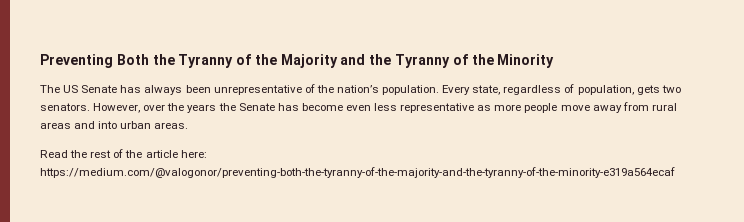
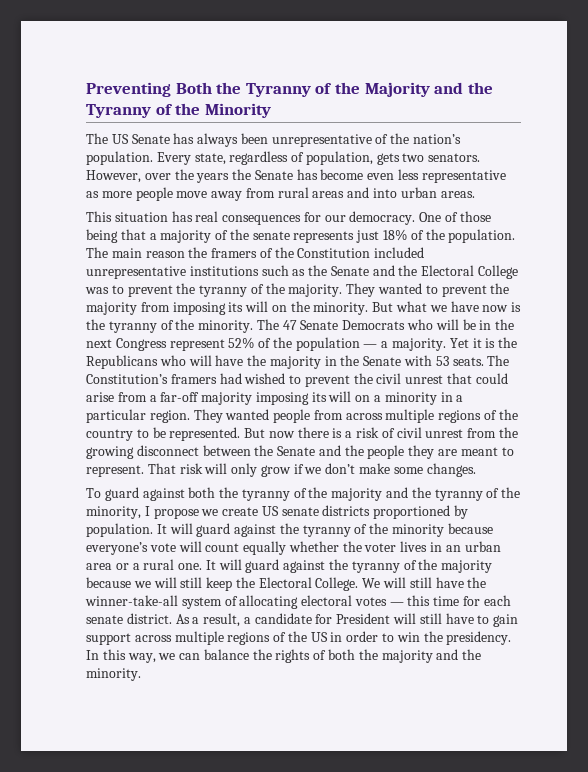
[40,149,207,158] [40,167,675,178] Read the rest of the article here: https://medium.com/@valogonor/preventing-both-the-tyranny-of-the-majority-and-the-tyranny-of-the-minority-e319a564ecaf -> [86,211,491,225] [86,229,516,243] [86,247,425,258] [86,265,519,279] [85,283,510,297] [86,301,522,315] [86,319,515,333] [86,337,518,351] [86,355,510,369] [86,373,508,387] [86,391,464,405] [86,409,518,423] [86,427,518,441] [86,445,514,459] [86,463,476,477] [86,487,521,501] [86,505,469,519] [86,523,493,537] [86,541,501,555] [86,559,493,573] [86,577,487,591] [85,595,511,609] [86,613,519,627] [86,631,512,645] [86,649,482,663] [86,668,141,681] This situation has real consequences for our democracy. One of those being that a majority of the senate represents just 18% of the population. The main reason the framers of the Constitution included unrepresentative institutions such as the Senate and the Electoral College was to prevent the tyranny of the majority. They wanted to prevent the majority from imposing its will on the minority. But what we have now is the tyranny of the minority. The 47 Senate Democrats who will be in the next Congress represent 52% of the population — a majority. Yet it is the Republicans who will have the majority in the Senate with 53 seats. The Constitution’s framers had wished to prevent the civil unrest that could arise from a far-off majority imposing its will on a minority in a particular region. They wanted people from across multiple regions of the country to be represented. But now there is a risk of civil unrest from the growing disconnect between the Senate and the people they are meant to represent. That risk will only grow if we don’t make some changes. // To guard against both the tyranny of the majority and the tyranny of the minority, I propose we create US senate districts proportioned by population. It will guard against the tyranny of the minority because everyone’s vote will count equally whether the voter lives in an urban area or a rural one. It will guard against the tyranny of the majority because we will still keep the Electoral College. We will still have the winner-take-all system of allocating electoral votes — this time for each senate district. As a result, a candidate for President will still have to gain support across multiple regions of the US in order to win the presidency. In this way, we can balance the rights of both the majority and the minority.

